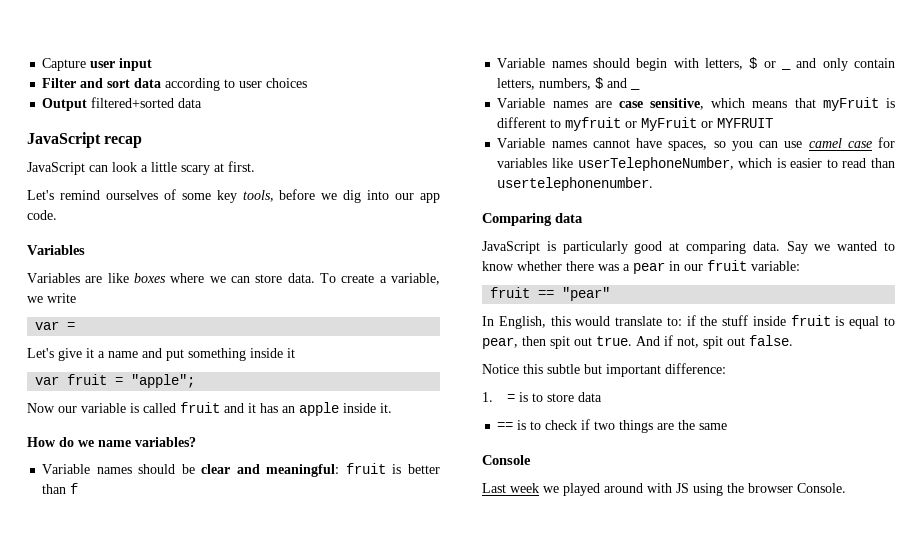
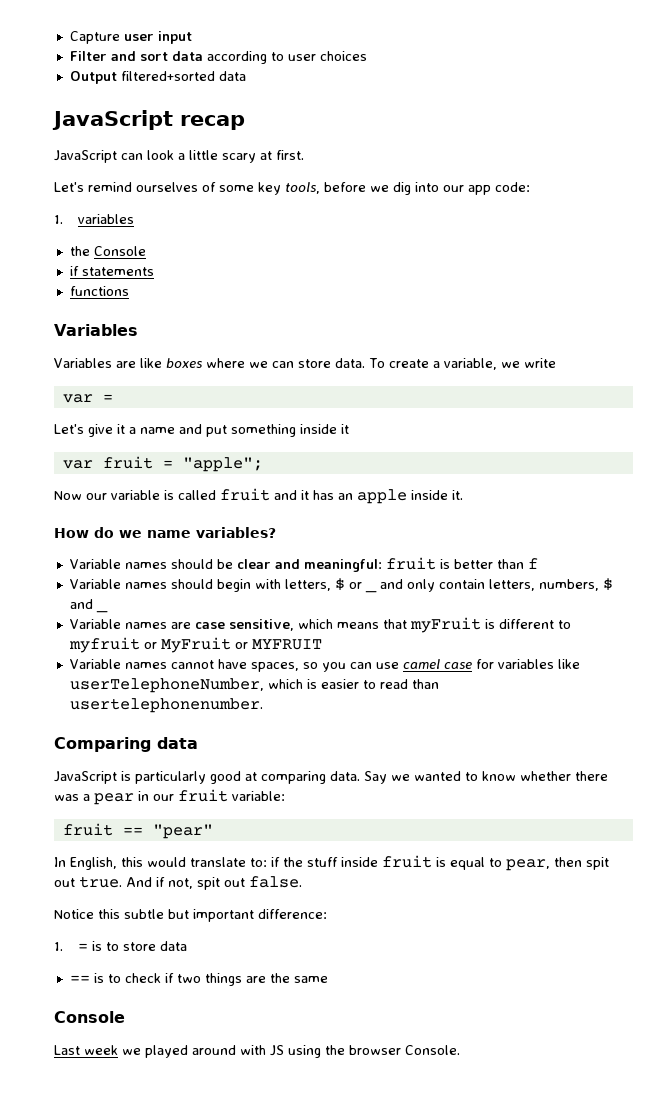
[27,210,57,220] code. -> [495,182,530,192] [54,214,135,224] [69,246,146,256] [69,266,154,276] [69,286,129,296] code: // 1. variables // the Console // if statements // functions

